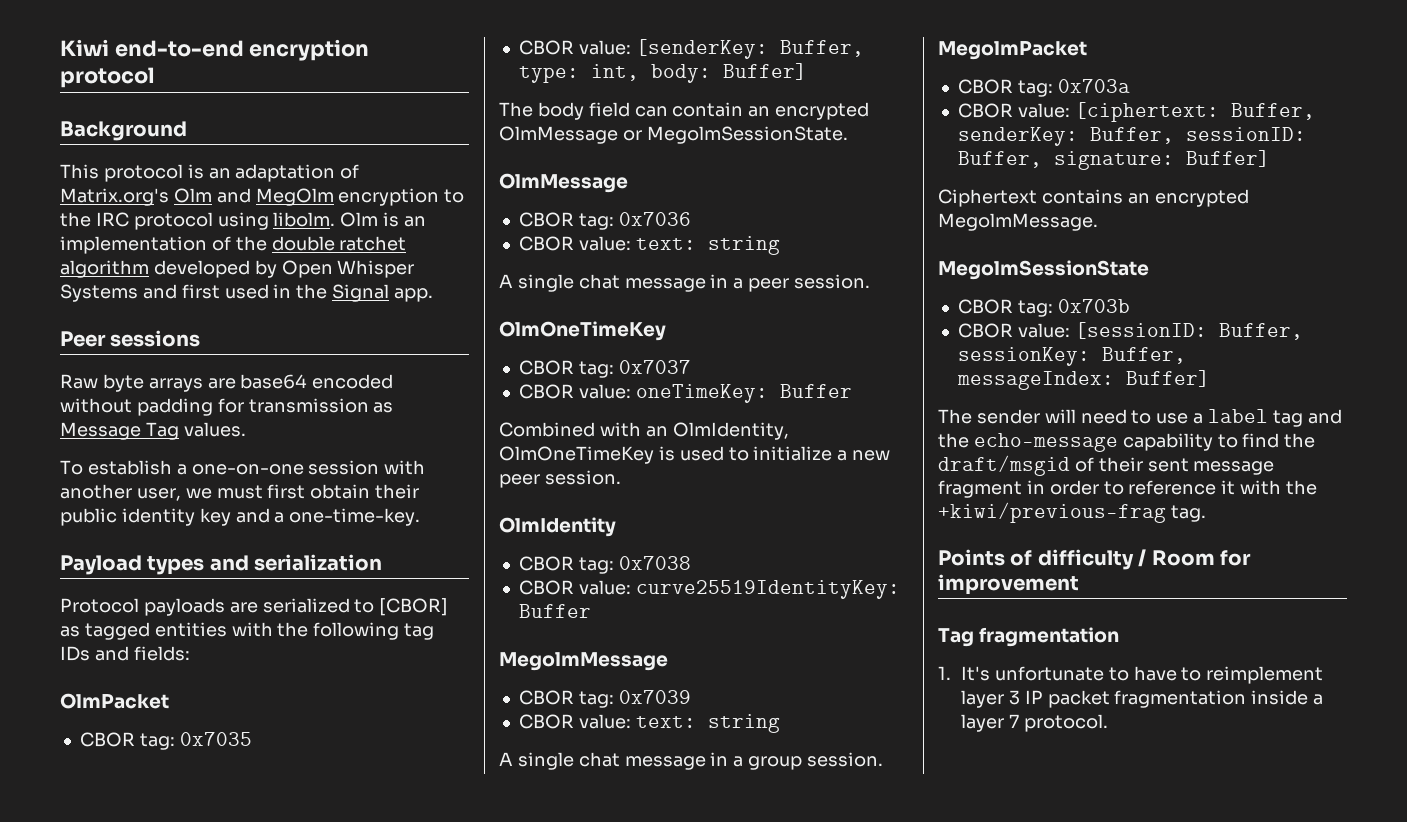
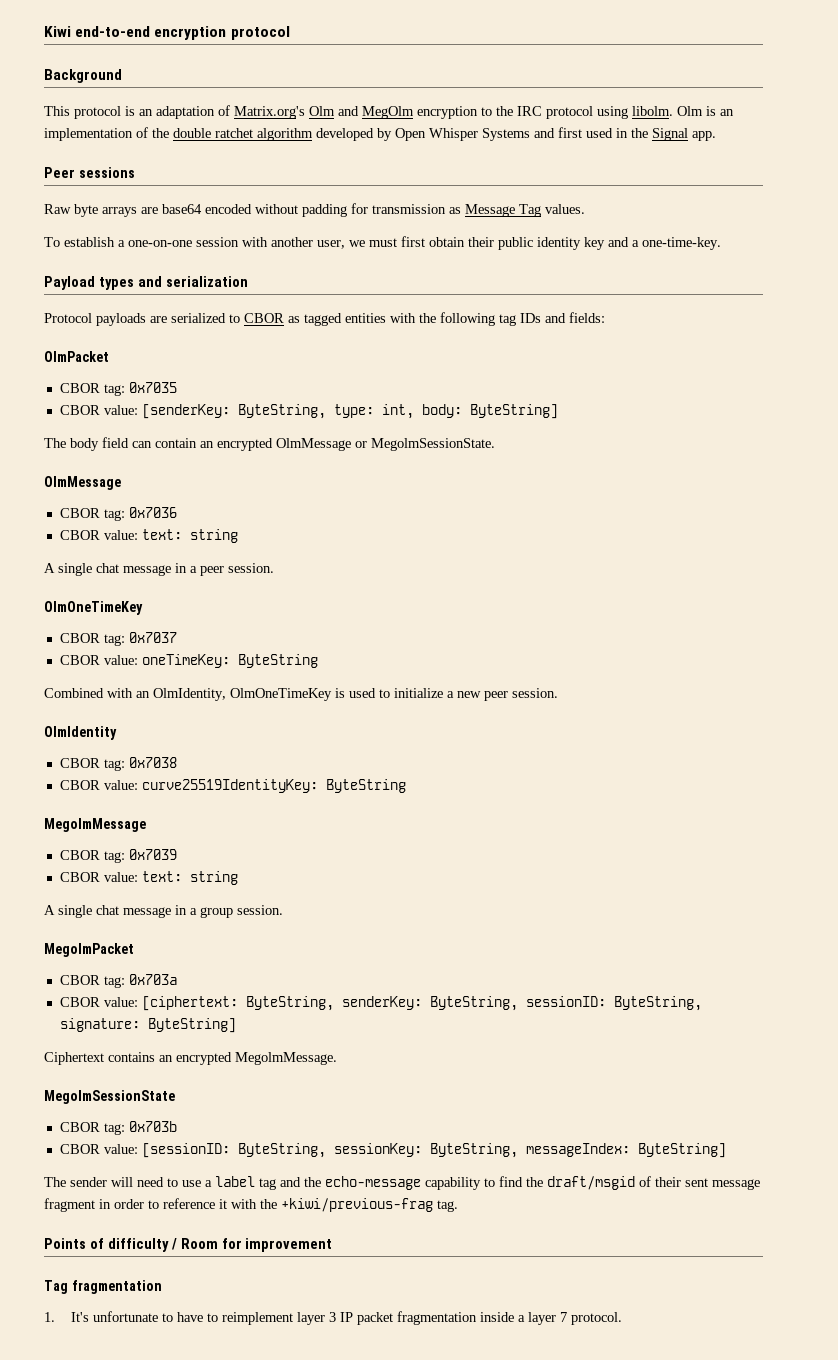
[379,598,449,616] [CBOR] -> [244,313,284,323] CBOR
[779,40,864,57] Buffer, -> [237,404,326,419] ByteString,
[722,63,807,80] Buffer] -> [469,404,558,419] ByteString]
[779,384,852,398] Buffer -> [237,654,318,668] ByteString
[518,604,591,618] Buffer -> [325,779,406,793] ByteString
[1230,103,1315,120] [957,127,1306,146] [957,150,1270,170] Buffer, senderKey: Buffer, sessionID: Buffer, signature: Buffer] -> [245,996,702,1011] [59,1018,236,1033] ByteString, senderKey: ByteString, sessionID: ByteString, signature: ByteString]
[1218,323,1303,340] [957,347,1186,366] [956,370,1210,390] Buffer, sessionKey: Buffer, messageIndex: Buffer] -> [237,1143,726,1158] ByteString, sessionKey: ByteString, messageIndex: ByteString]

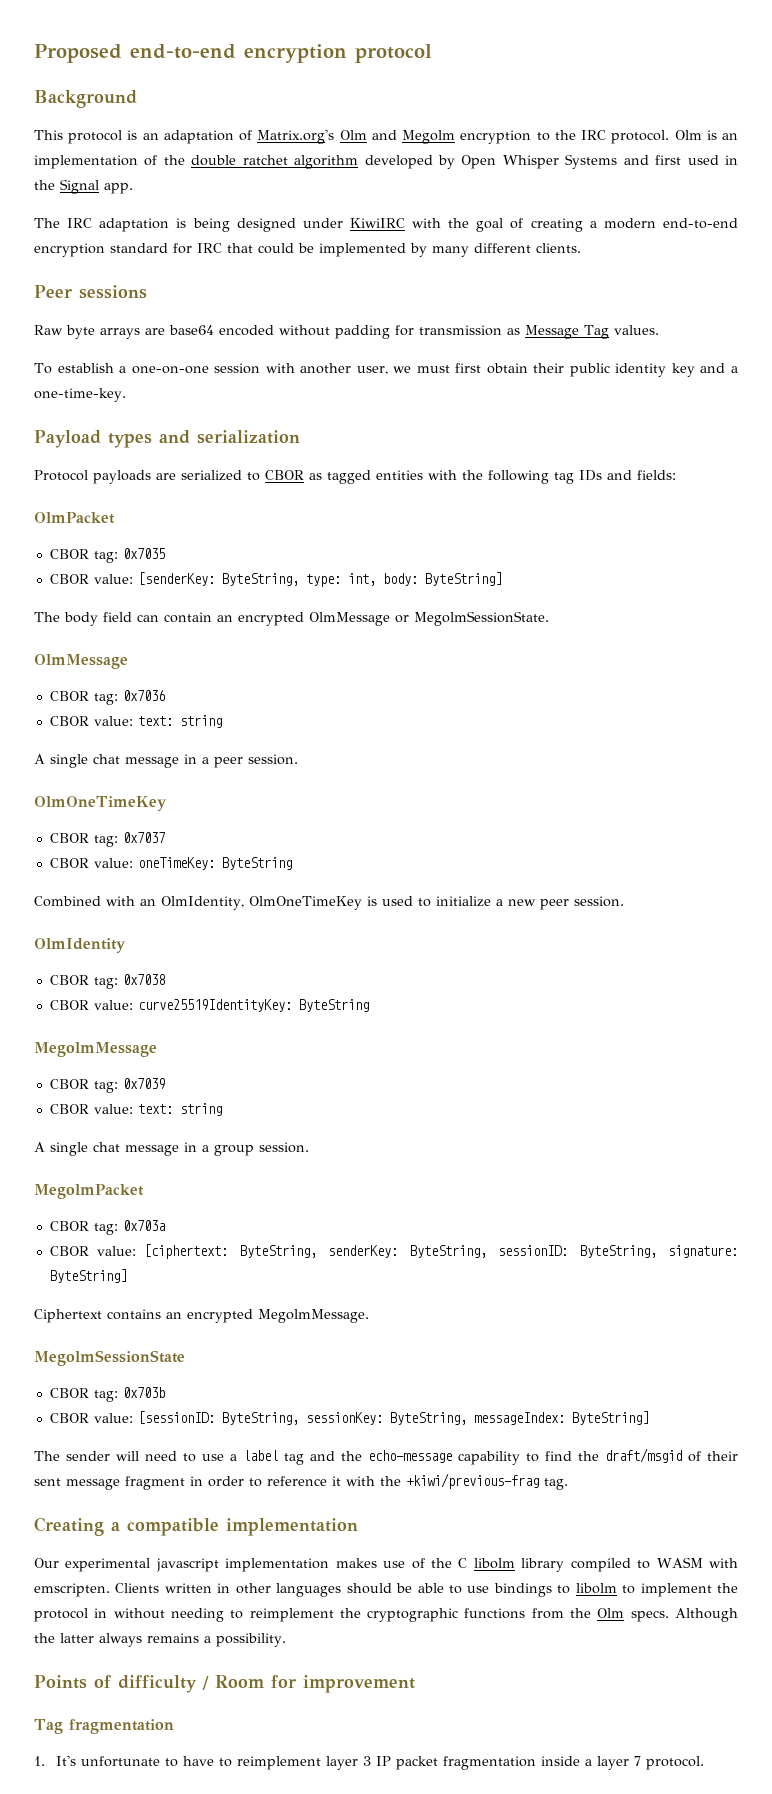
[44,26,71,37] Kiwi -> [34,44,122,63] Proposed
[362,106,414,119] MegOlm -> [402,130,456,144] Megolm
[546,106,673,119] protocol using libolm. -> [611,130,670,144] protocol.
(716, 136) none -> [34,218,738,232] [34,243,581,257] // The IRC adaptation is being designed under KiwiIRC with the goal of creating a modern end-to-end encryption standard for IRC that could be implemented by many different clients.
(458, 1206) none -> [34,1517,358,1536] [34,1557,738,1572] [34,1583,738,1597] [34,1608,738,1622] [34,1633,286,1647] // Creating a compatible implementation // Our experimental javascript implementation makes use of the C libolm library compiled to WASM with emscripten. Clients written in other languages should be able to use bindings to libolm to implement the protocol in without needing to reimplement the cryptographic functions from the Olm specs. Although the latter always remains a possibility.

